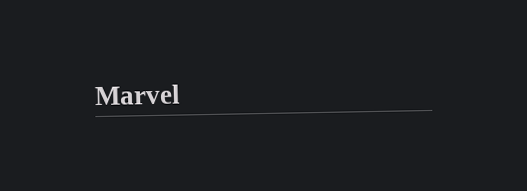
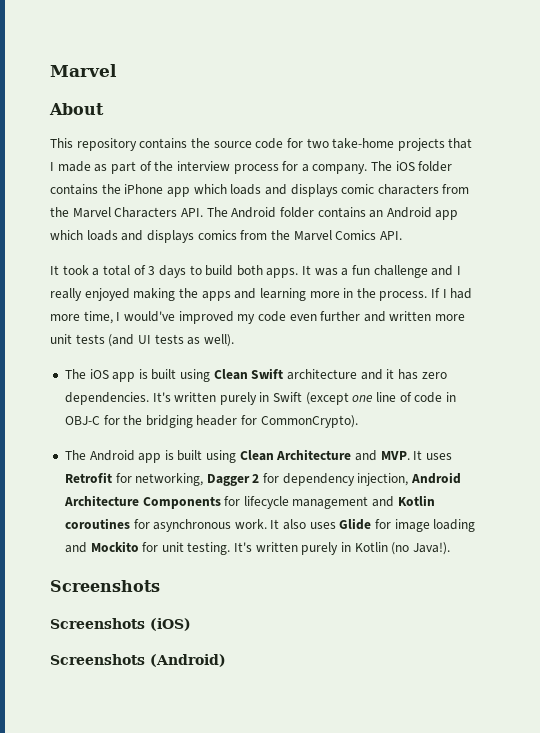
[94,84,181,106] Marvel -> [50,64,117,77] [49,103,104,115] [50,138,473,151] [50,161,453,174] [50,184,470,197] [50,207,459,220] [50,230,402,243] [50,265,461,278] [50,288,473,301] [50,311,466,324] [50,334,234,347] [64,368,447,382] [64,392,456,405] [64,415,358,428] [64,449,452,463] [64,472,462,486] [63,495,435,509] [64,518,476,532] [64,541,450,555] [50,580,160,592] [50,618,191,631] [50,654,226,667] Marvel // About // This repository contains the source code for two take-home projects that I made as part of the interview process for a company. The iOS folder contains the iPhone app which loads and displays comic characters from the Marvel Characters API. The Android folder contains an Android app which loads and displays comics from the Marvel Comics API. // It took a total of 3 days to build both apps. It was a fun challenge and I really enjoyed making the apps and learning more in the process. If I had more time, I would've improved my code even further and written more unit tests (and UI tests as well). // The iOS app is built using Clean Swift architecture and it has zero dependencies. It's written purely in Swift (except one line of code in OBJ-C for the bridging header for CommonCrypto). // The Android app is built using Clean Architecture and MVP. It uses Retrofit for networking, Dagger 2 for dependency injection, Android Architecture Components for lifecycle management and Kotlin coroutines for asynchronous work. It also uses Glide for image loading and Mockito for unit testing. It's written purely in Kotlin (no Java!). // Screenshots // Screenshots (iOS) // Screenshots (Android)

